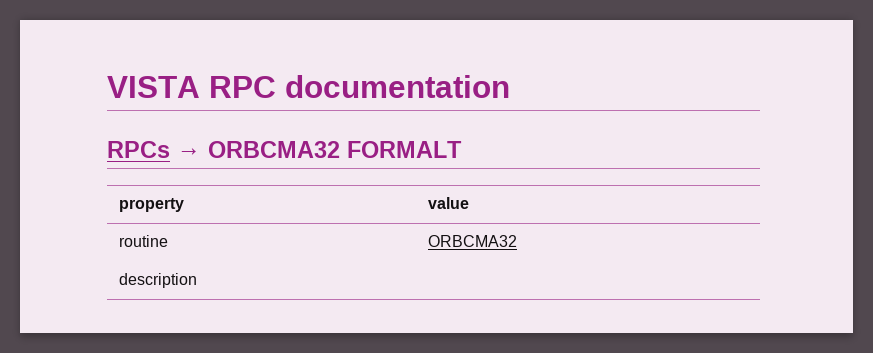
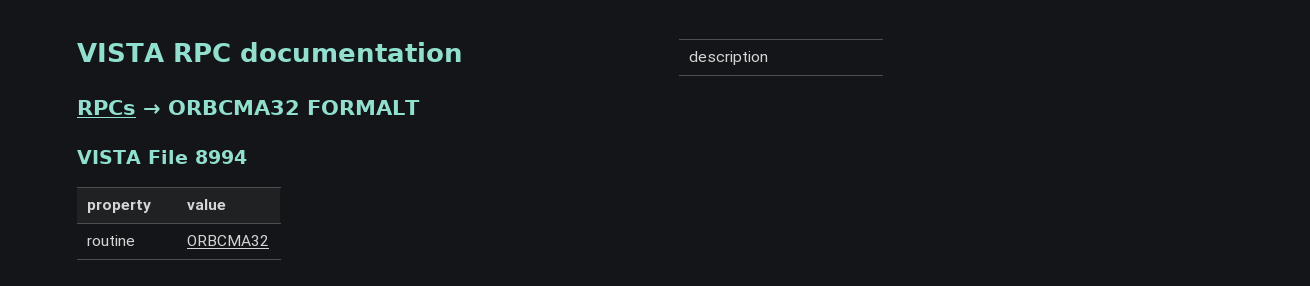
(462, 149) none -> [77,150,247,164] // VISTA File 8994

